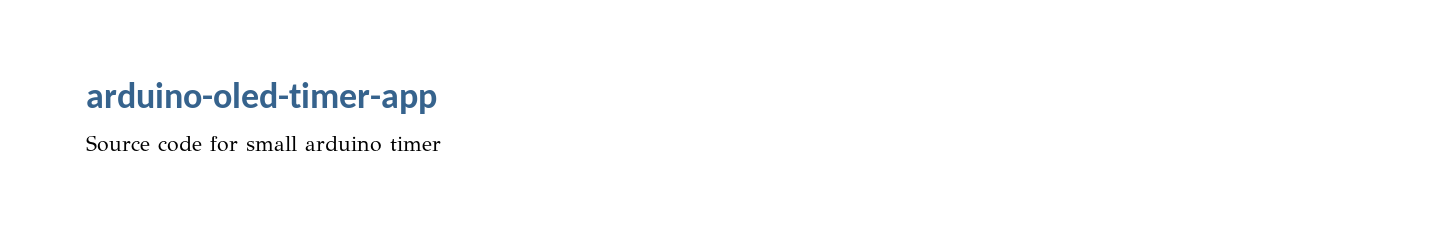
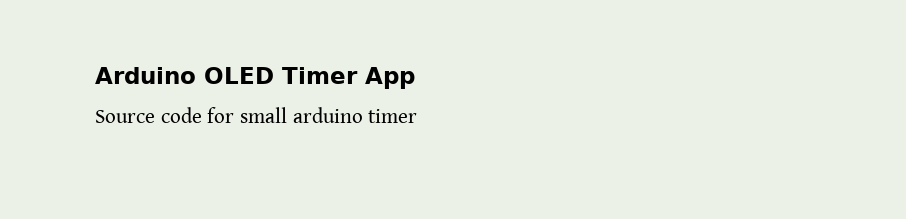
[86,82,437,114] arduino-oled-timer-app -> [95,67,415,89] Arduino OLED Timer App

